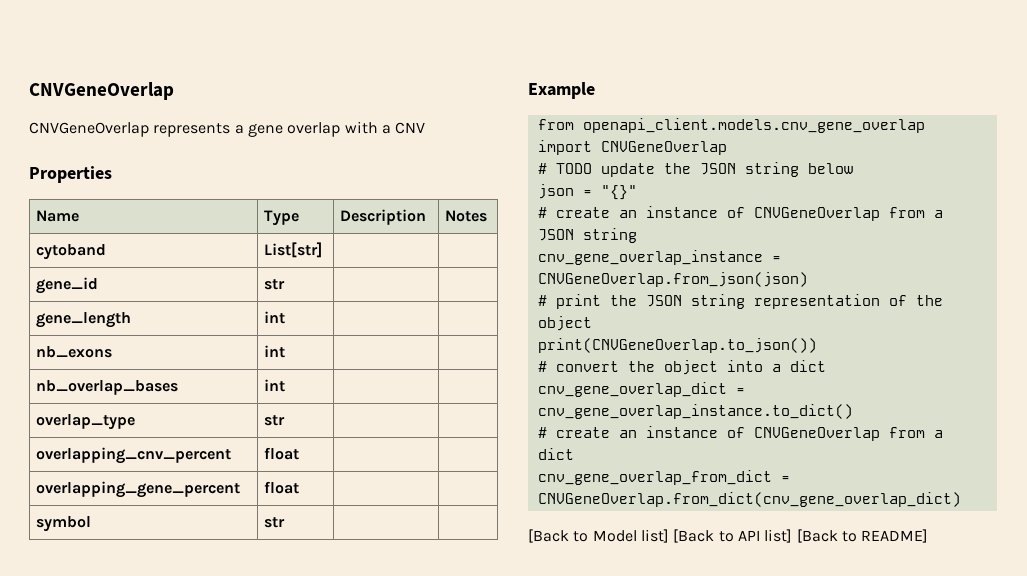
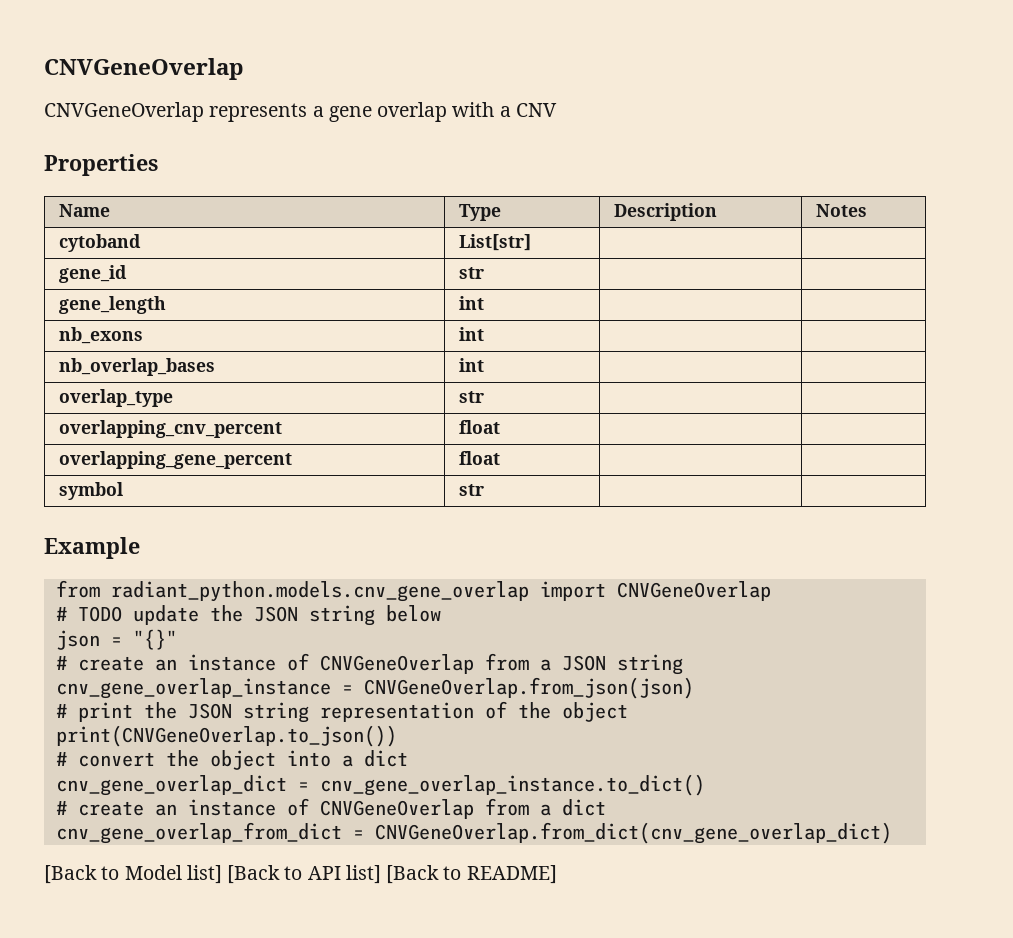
[582,118,925,133] openapi_client.models.cnv_gene_overlap -> [110,581,529,602] radiant_python.models.cnv_gene_overlap

